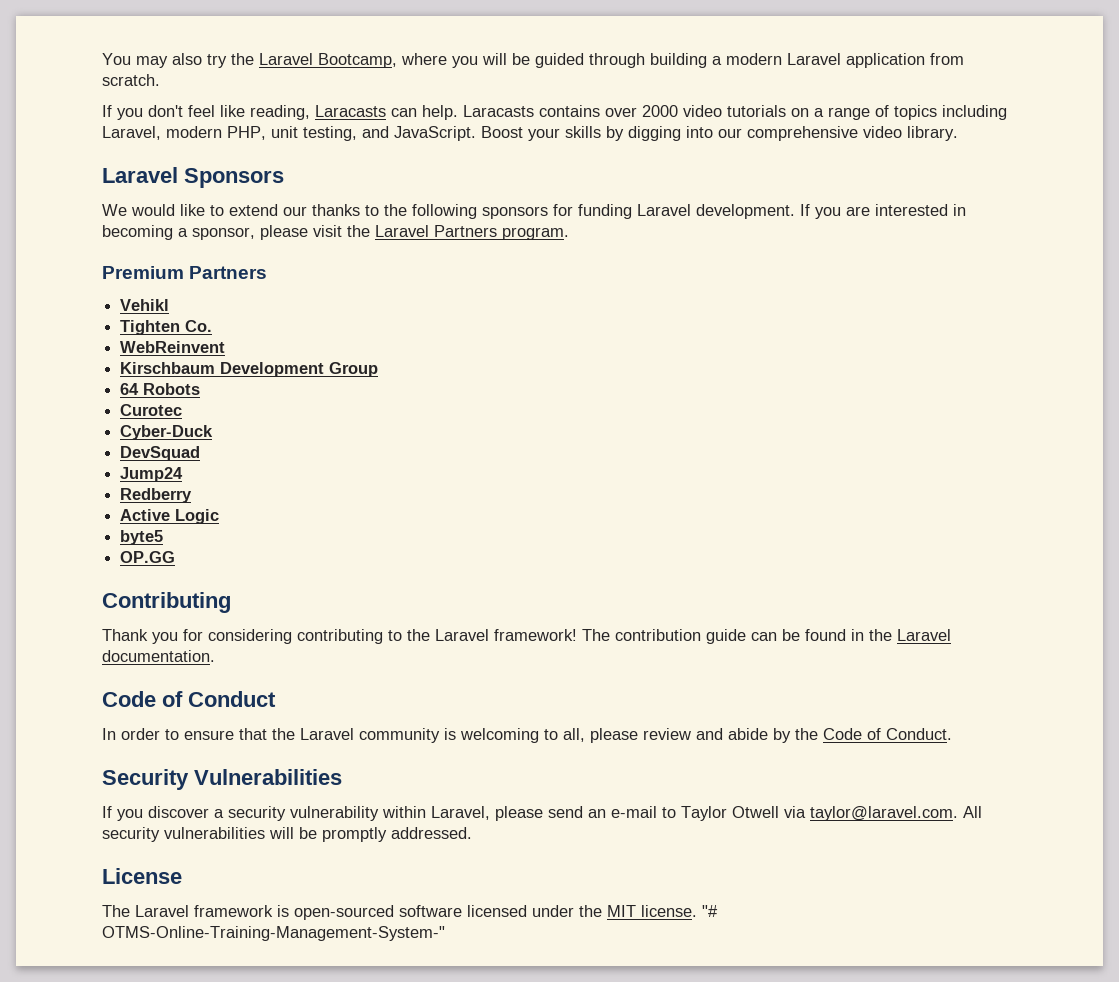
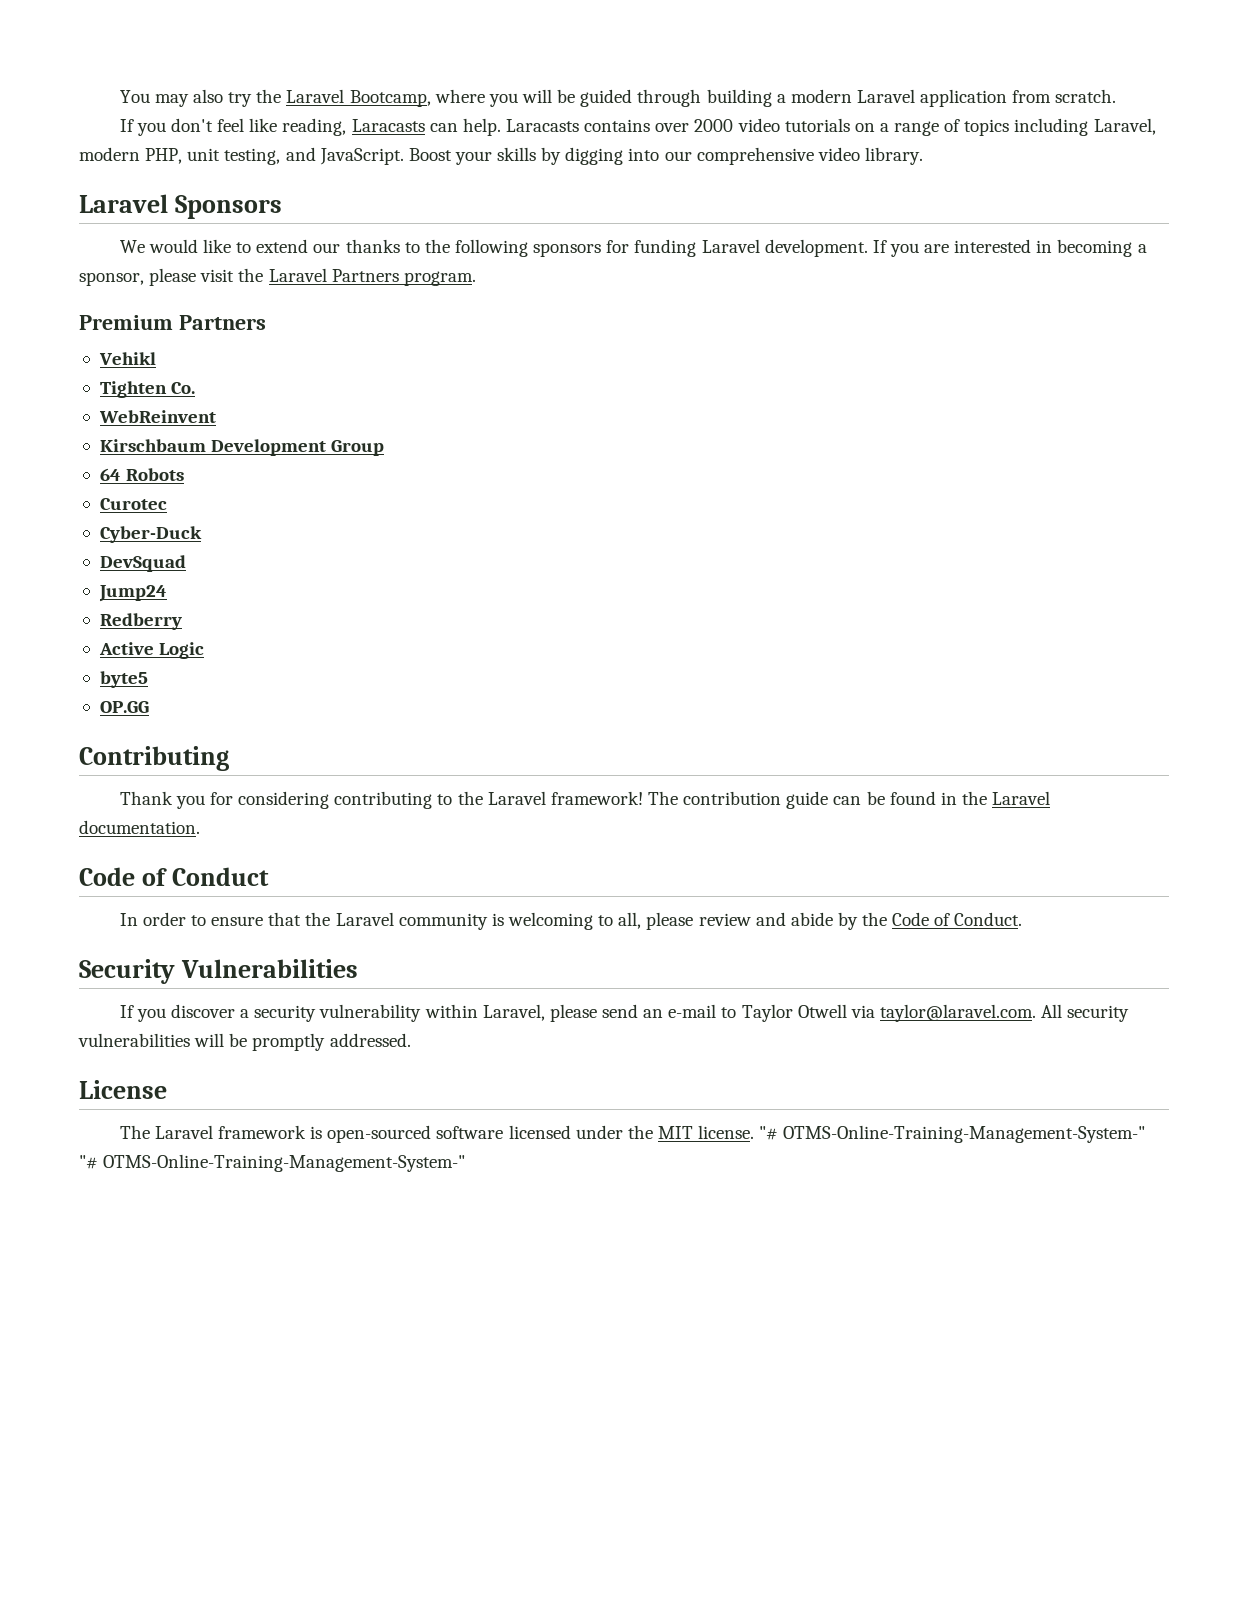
(445, 933) none -> [79,1154,466,1172] "# OTMS-Online-Training-Management-System-"

